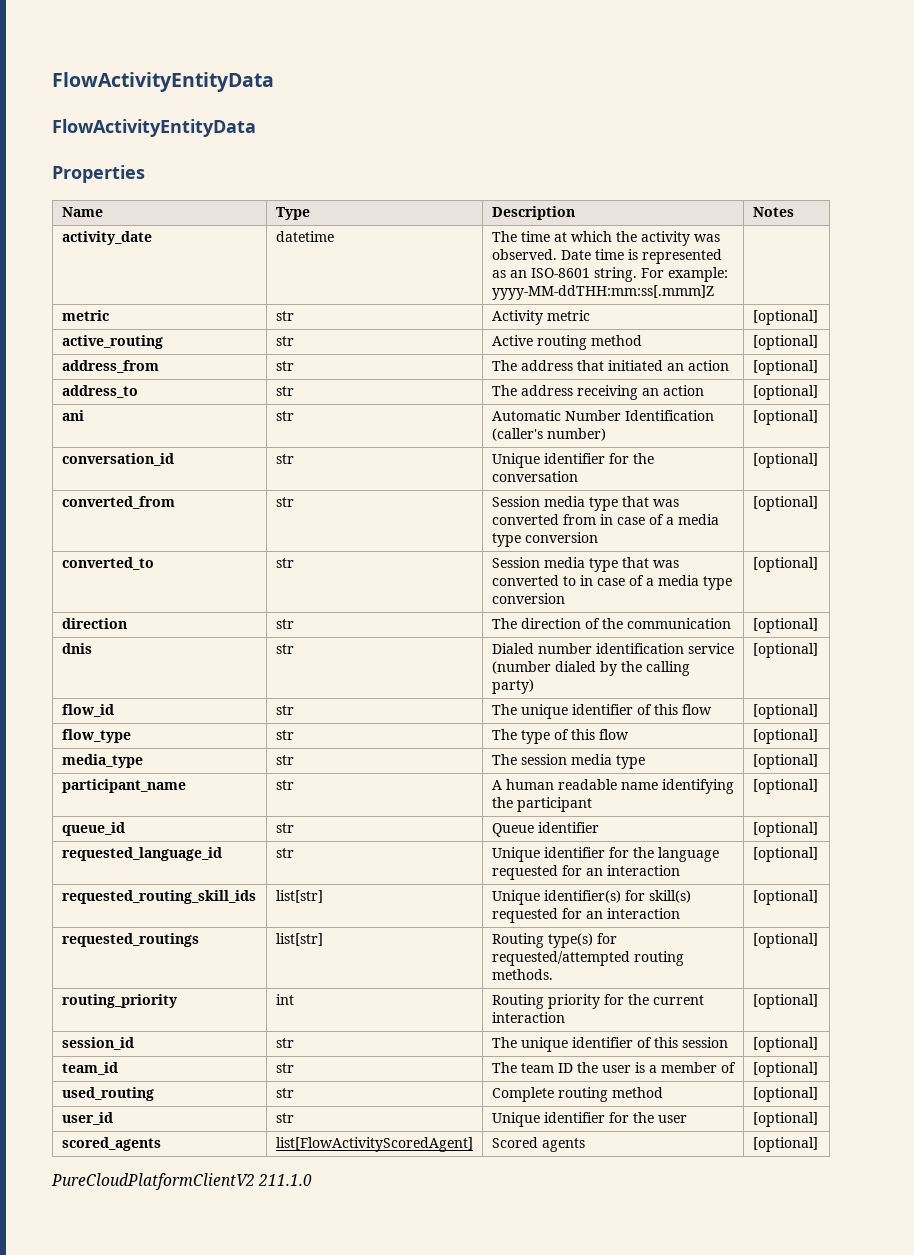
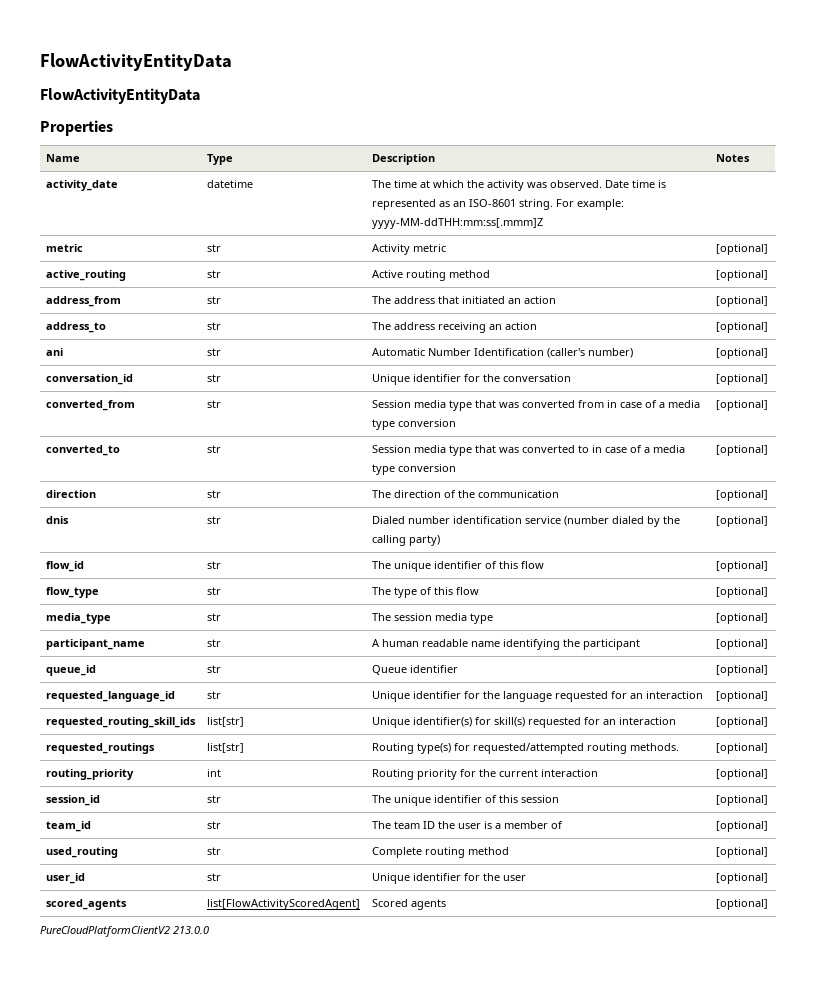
[258,1174,313,1186] 211.1.0 -> [173,926,209,934] 213.0.0

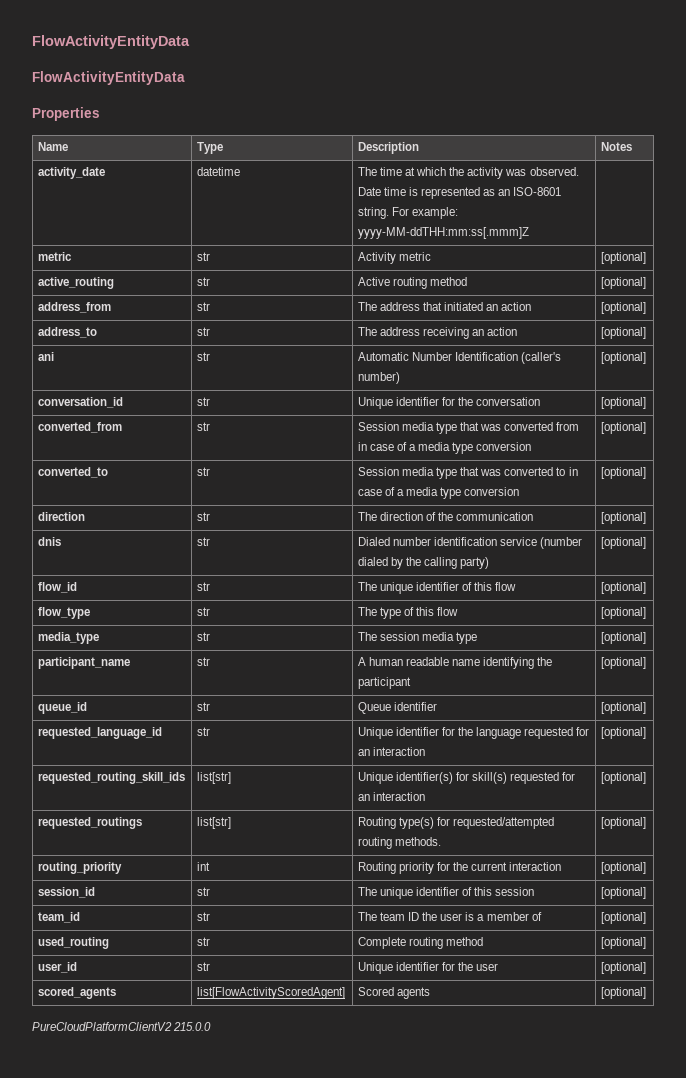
[173,926,209,934] 213.0.0 -> [173,1022,212,1031] 215.0.0

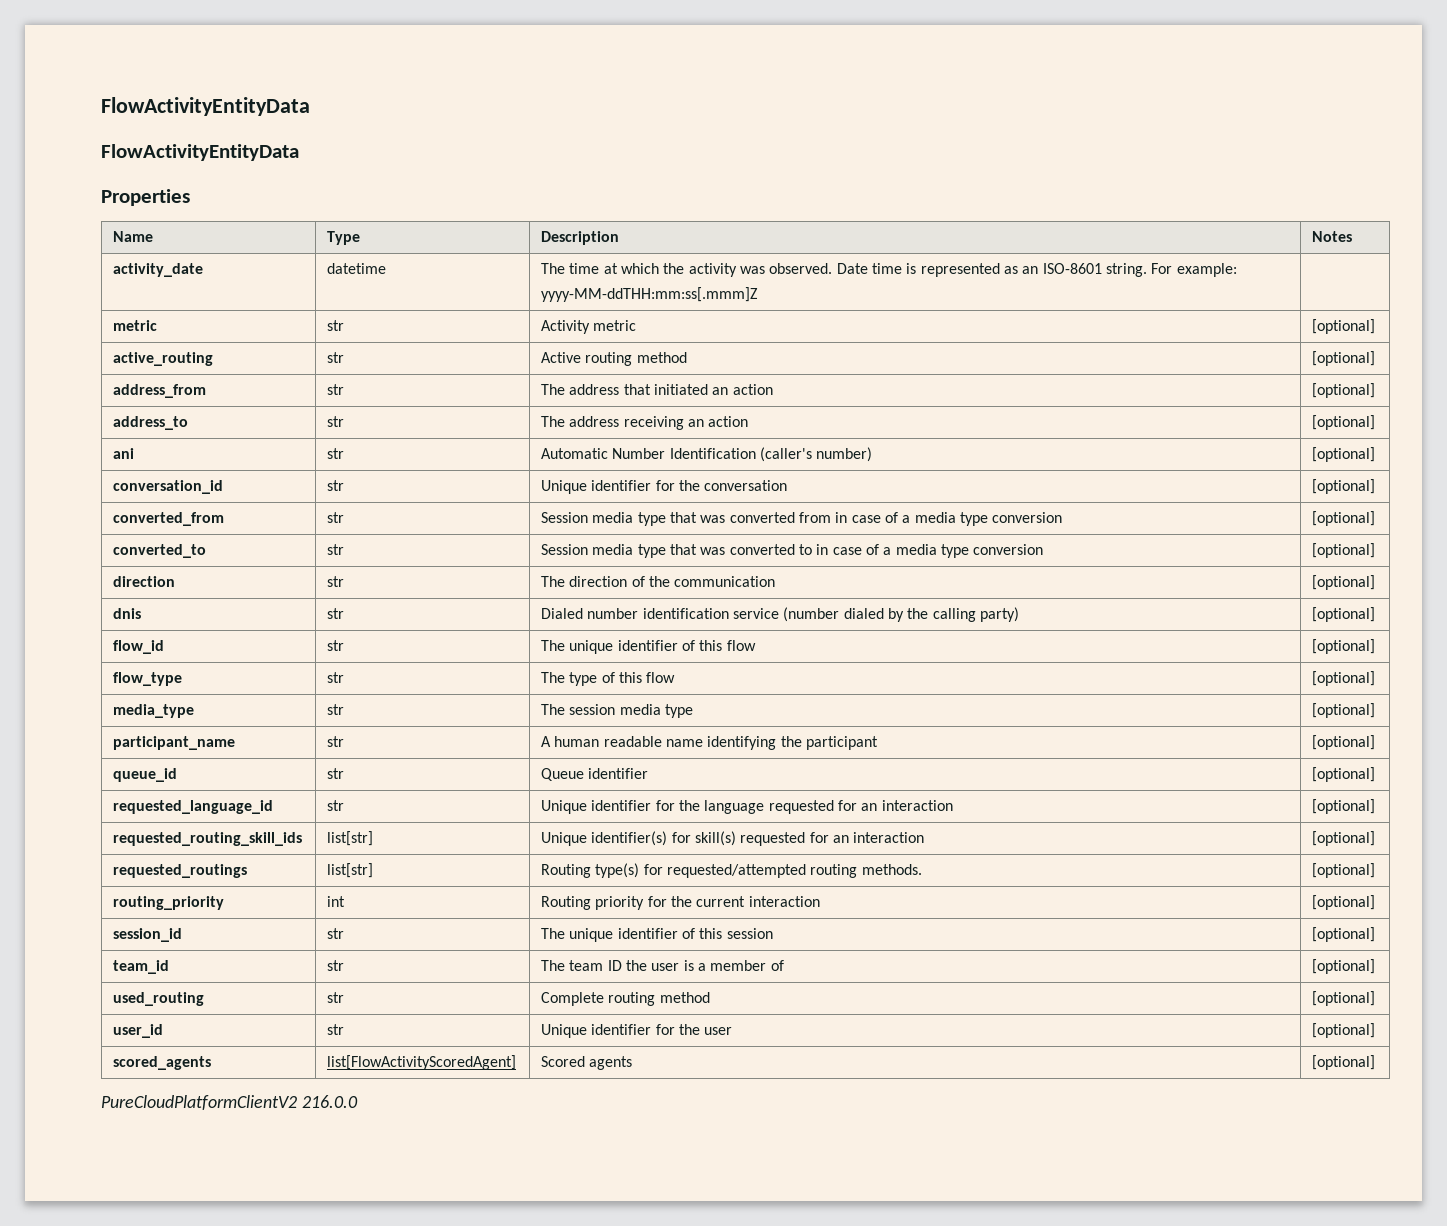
[173,1022,212,1031] 215.0.0 -> [301,1095,358,1108] 216.0.0

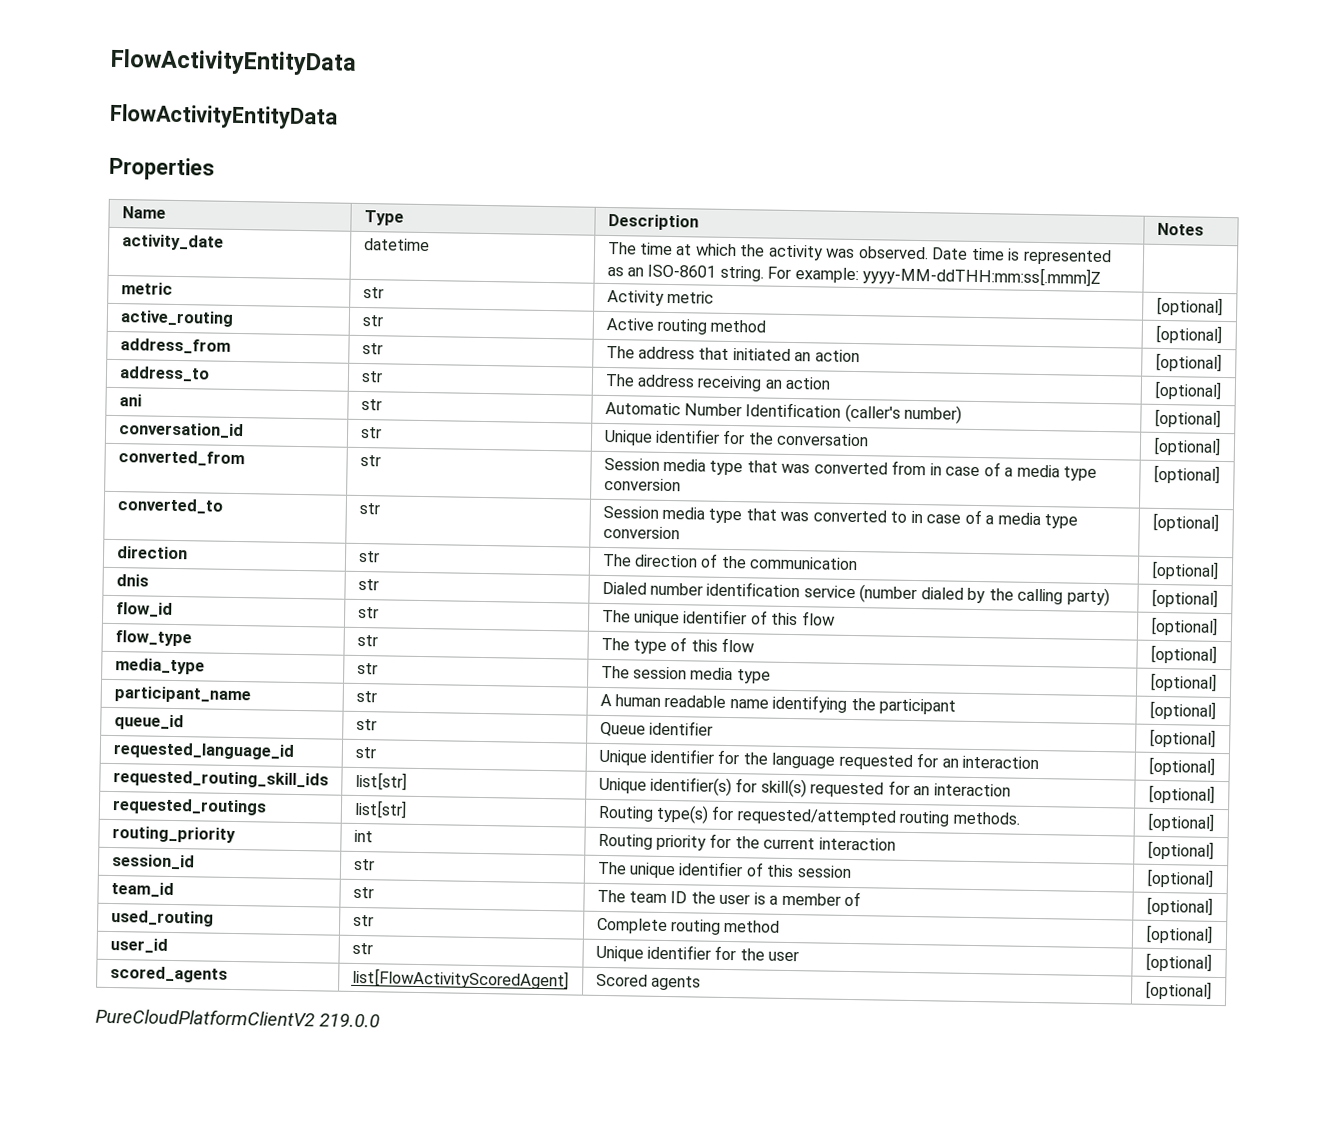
[301,1095,358,1108] 216.0.0 -> [319,1013,380,1028] 219.0.0

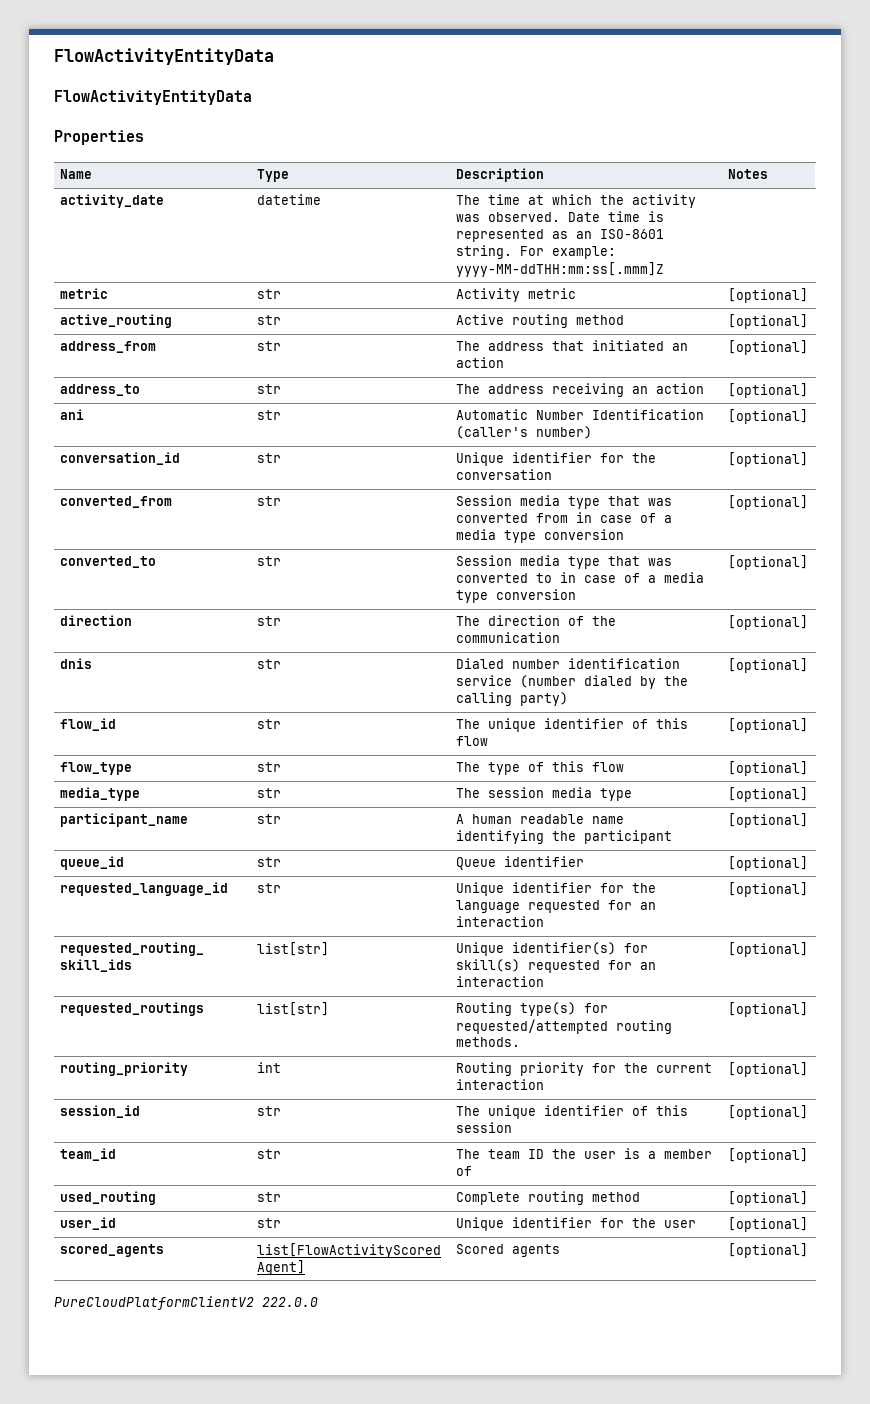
[319,1013,380,1028] 219.0.0 -> [262,1297,318,1307] 222.0.0

